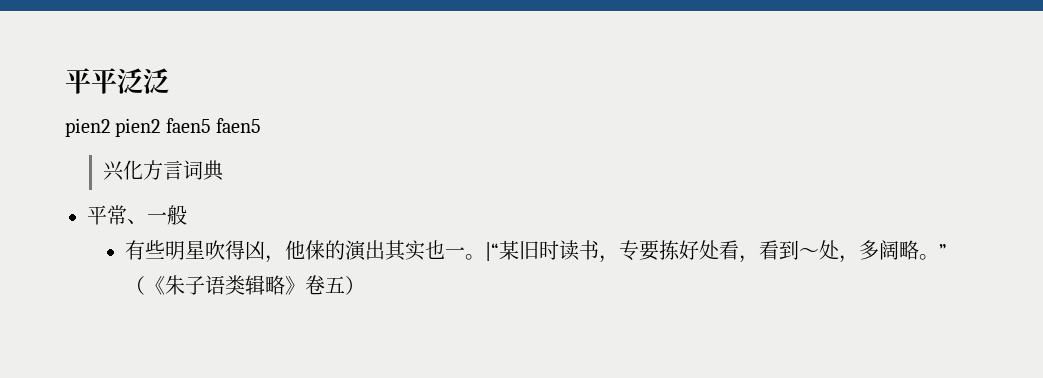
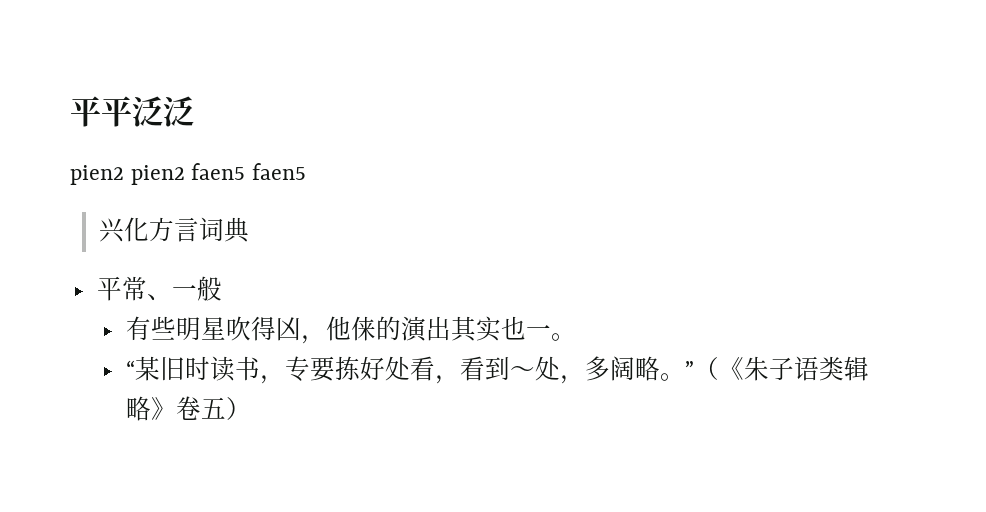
[484,242,499,261] |“ -> [126,360,136,378] // “

